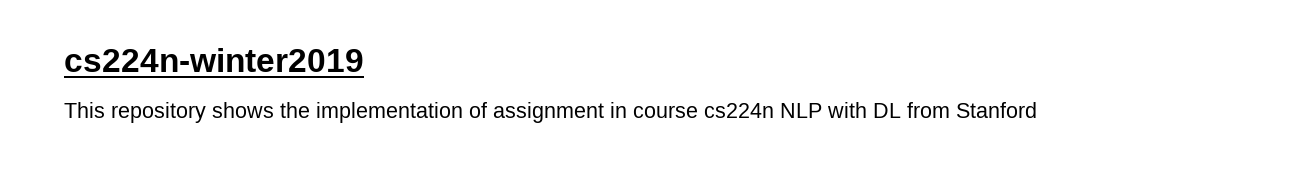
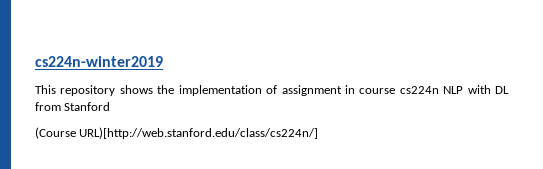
(1037, 110) none -> [35,127,319,139] // (Course URL)[http://web.stanford.edu/class/cs224n/]

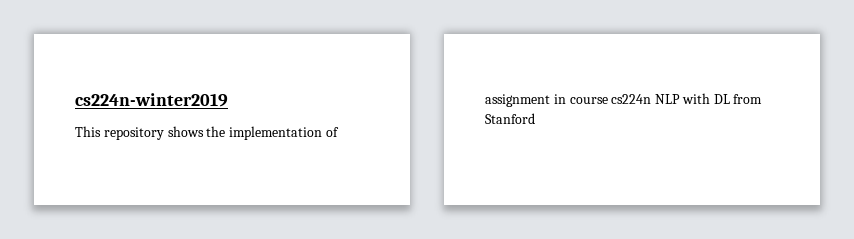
[35,127,319,139] // (Course URL)[http://web.stanford.edu/class/cs224n/] -> (535, 118) none

